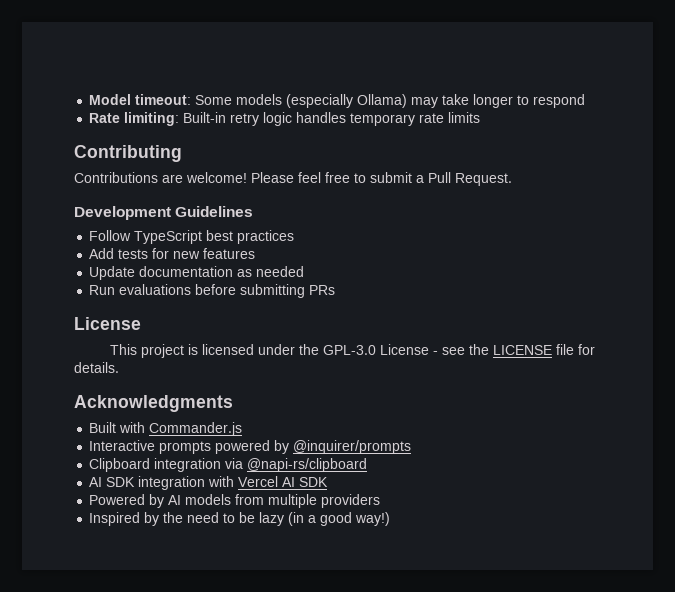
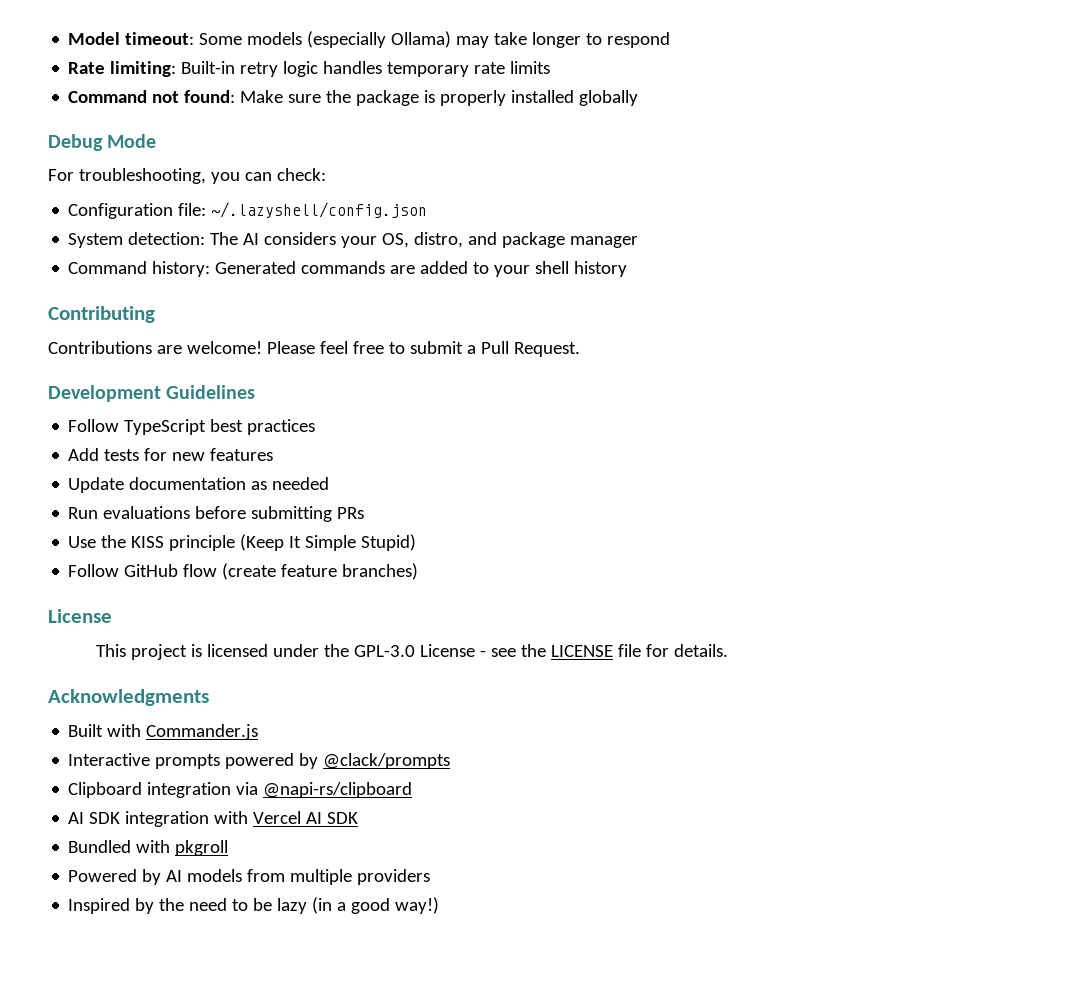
(481, 117) none -> [68,90,639,106] [48,134,157,151] [48,168,326,184] [68,202,428,219] [68,232,639,248] [68,261,628,277] // Command not found: Make sure the package is properly installed globally // Debug Mode // For troubleshooting, you can check: // Configuration file: ~/.lazyshell/config.json // System detection: The AI considers your OS, distro, and package manager // Command history: Generated commands are added to your shell history
(336, 290) none -> [68,534,417,551] [68,563,419,580] // Use the KISS principle (Keep It Simple Stupid) // Follow GitHub flow (create feature branches)
[293,440,412,454] @inquirer/prompts -> [323,753,451,769] @clack/prompts
(329, 482) none -> [68,840,229,856] // Bundled with pkgroll

